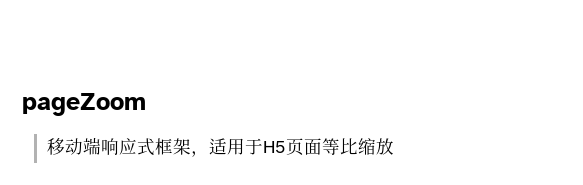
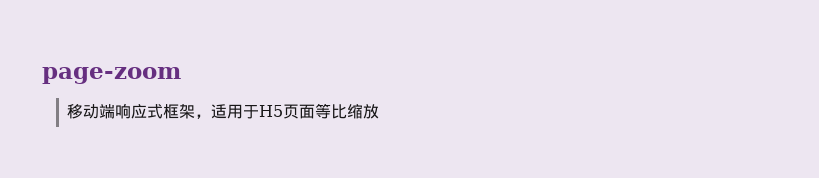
[22,93,146,116] pageZoom -> [42,67,181,84] page-zoom

